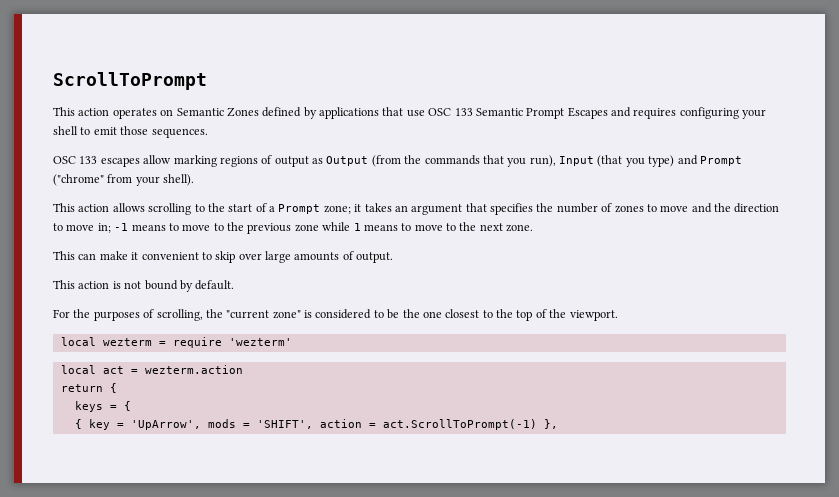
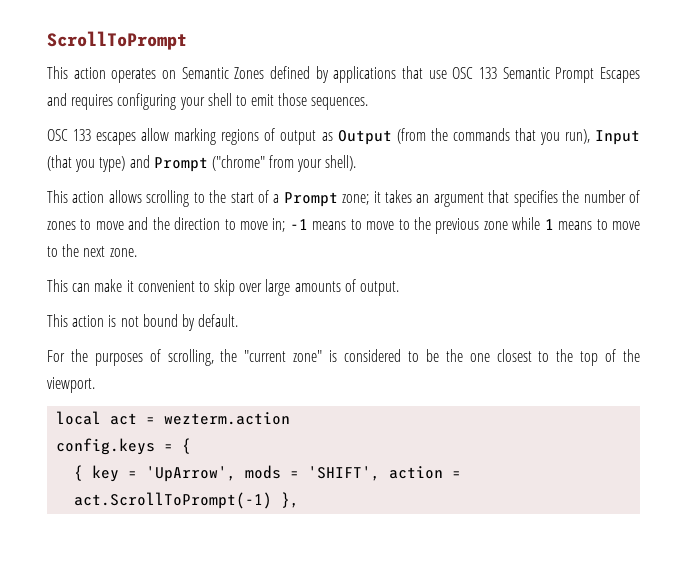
[60,337,292,348] // local wezterm = require 'wezterm' -> (95, 385) none
[60,383,117,393] [74,401,103,412] return { // keys -> [56,438,156,455] config.keys

